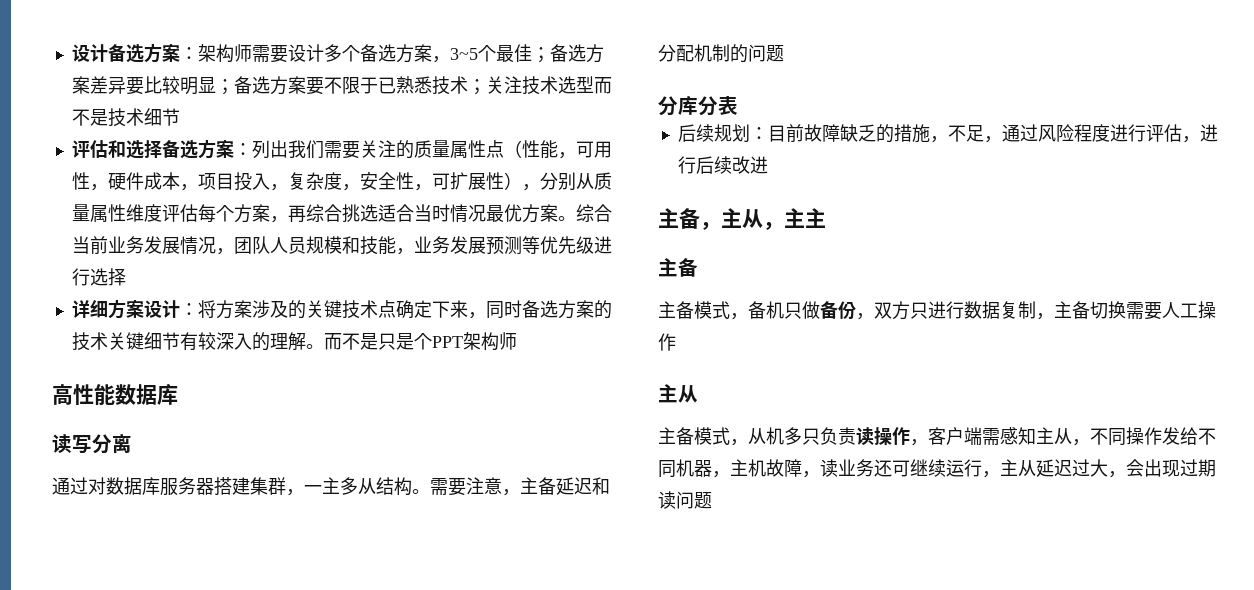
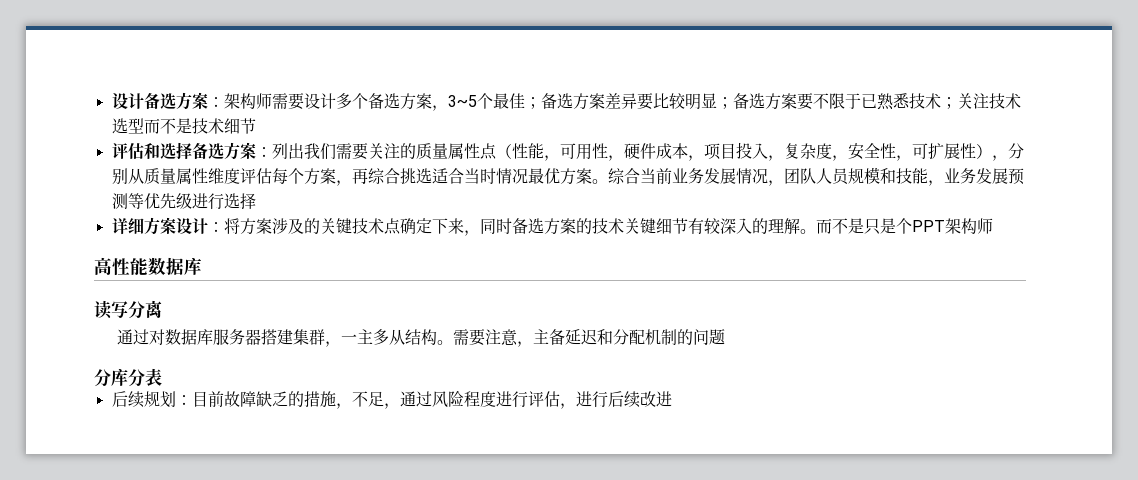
[658,208,826,230] [658,258,698,277] [658,301,1216,320] [658,333,676,351] [658,384,698,403] [658,427,1216,446] [658,459,1216,478] [658,491,712,509] // 主备，主从，主主 // 主备 // 主备模式，备机只做备份，双方只进行数据复制，主备切换需要人工操作 // 主从 // 主备模式，从机多只负责读操作，客户端需感知主从，不同操作发给不同机器，主机故障，读业务还可继续运行，主从延迟过大，会出现过期读问题 -> (672, 399) none

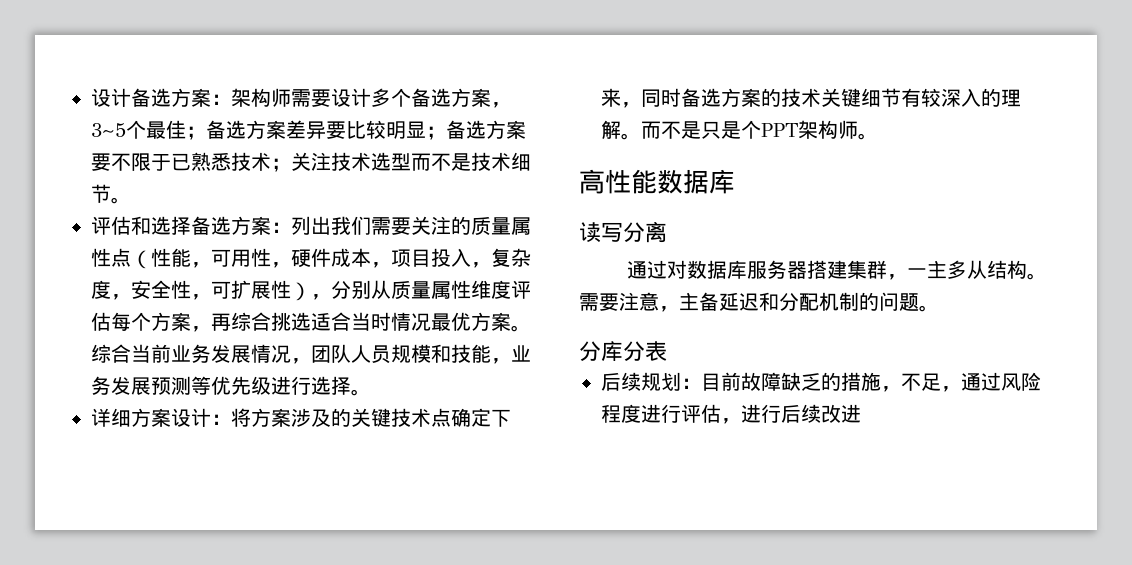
(256, 126) none -> [111,197,131,204] 。
(256, 201) none -> [351,389,371,396] 。
(993, 226) none -> [858,133,878,140] 。
(725, 337) none -> [919,305,939,312] 。

